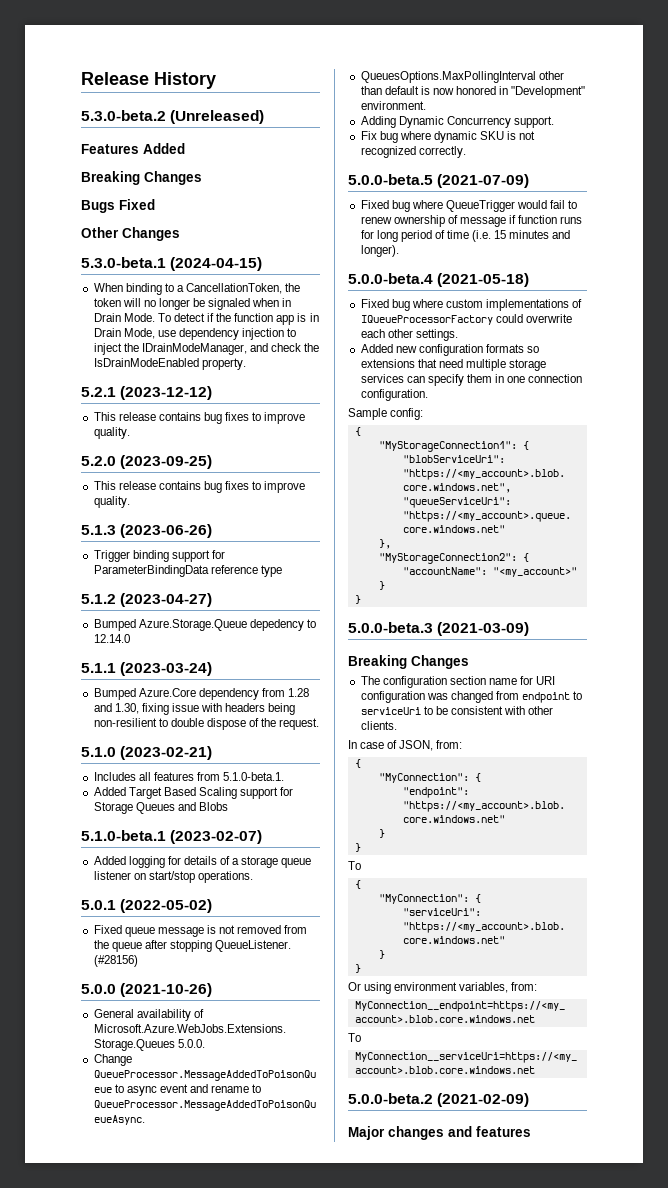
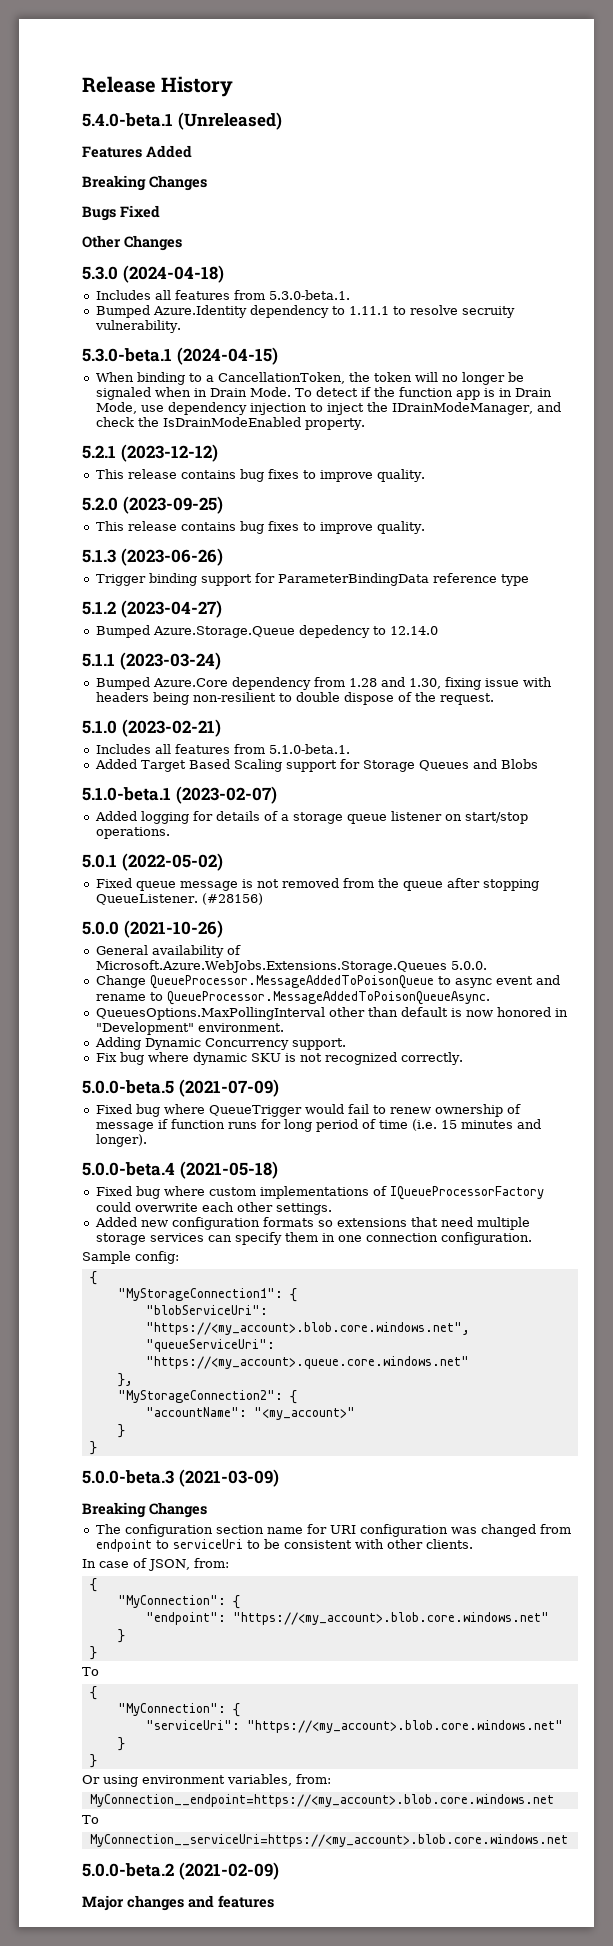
[81,110,166,121] 5.3.0-beta.2 -> [82,113,173,127] 5.4.0-beta.1
(180, 234) none -> [82,265,224,283] [95,290,350,300] [95,305,515,318] [94,320,181,333] // 5.3.0 (2024-04-18) // Includes all features from 5.3.0-beta.1. // Bumped Azure.Identity dependency to 1.11.1 to resolve secruity vulnerability.

